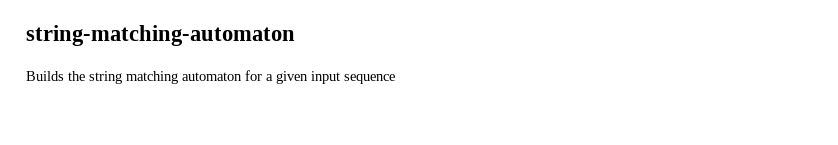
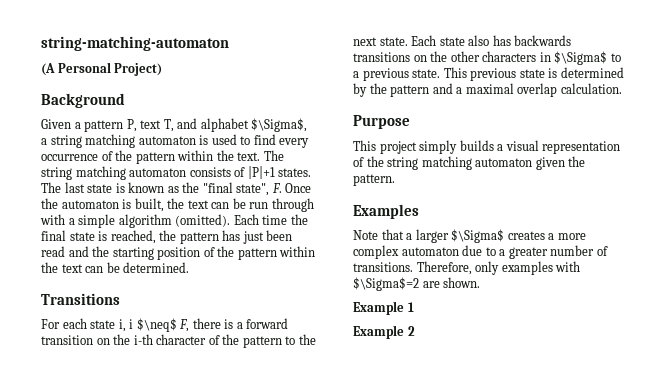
[26,70,395,84] Builds the string matching automaton for a given input sequence -> [41,62,163,76] [41,93,125,108] [41,118,308,132] [41,134,310,148] [41,150,284,164] [41,166,312,180] [41,182,312,196] [41,198,314,212] [40,214,308,228] [41,230,293,244] [41,246,316,260] [41,262,190,273] [41,293,120,305] [41,318,289,332] [41,334,316,348] [353,35,572,46] [353,51,621,65] [353,67,624,81] [353,83,622,97] [353,115,410,129] [353,140,621,154] [353,156,586,170] [353,174,395,186] [353,204,419,219] [353,229,586,243] [353,245,608,259] [353,261,581,275] [353,277,481,291] [353,301,414,315] [353,325,415,339] (A Personal Project) // Background // Given a pattern P, text T, and alphabet $\Sigma$, a string matching automaton is used to find every occurrence of the pattern within the text. The string matching automaton consists of |P|+1 states. The last state is known as the "final state", F. Once the automaton is built, the text can be run through with a simple algorithm (omitted). Each time the final state is reached, the pattern has just been read and the starting position of the pattern within the text can be determined. // Transitions // For each state i, i $\neq$ F, there is a forward transition on the i-th character of the pattern to the next state. Each state also has backwards transitions on the other characters in $\Sigma$ to a previous state. This previous state is determined by the pattern and a maximal overlap calculation. // Purpose // This project simply builds a visual representation of the string matching automaton given the pattern. // Examples // Note that a larger $\Sigma$ creates a more complex automaton due to a greater number of transitions. Therefore, only examples with $\Sigma$=2 are shown. // Example 1 // Example 2

